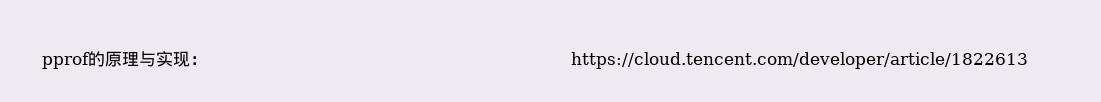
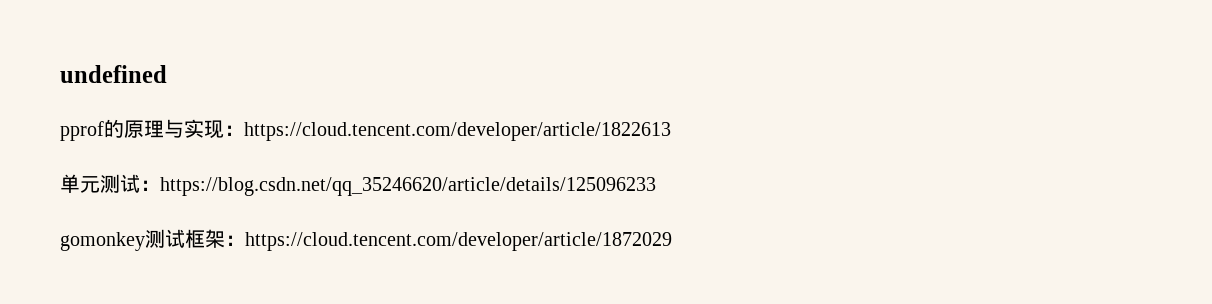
(42, 60) none -> [60,65,167,83] undefined //
(1028, 60) none -> [60,174,656,196] [60,229,672,251] // 单元测试：https://blog.csdn.net/qq_35246620/article/details/125096233 // gomonkey测试框架：https://cloud.tencent.com/developer/article/1872029

